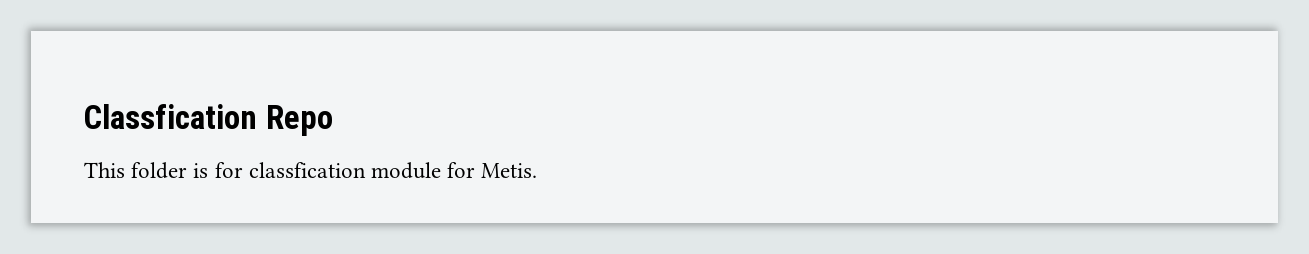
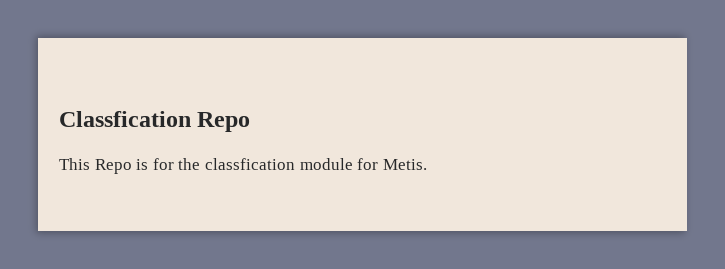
[131,162,188,179] folder -> [94,159,132,174] Repo
(243, 170) none -> [178,158,201,170] the

